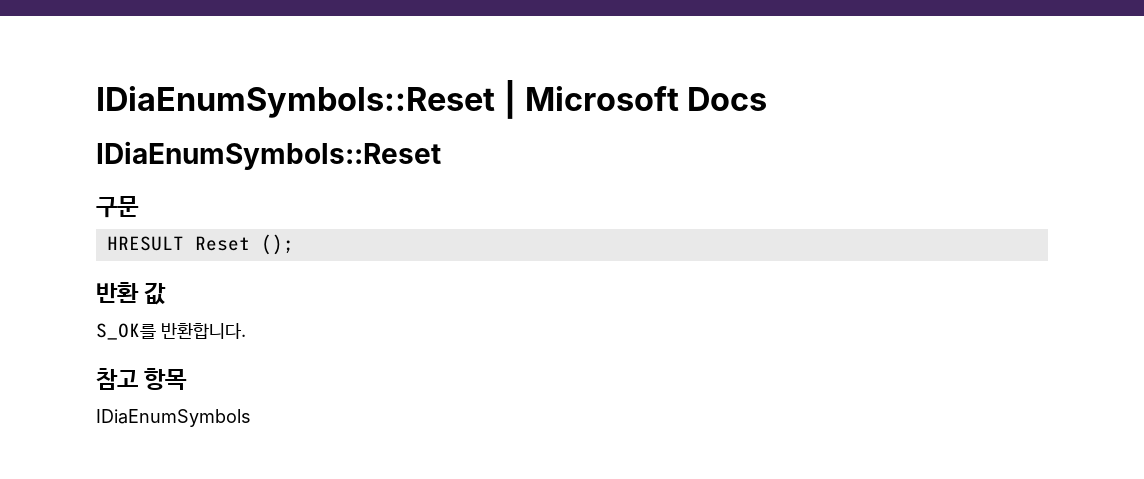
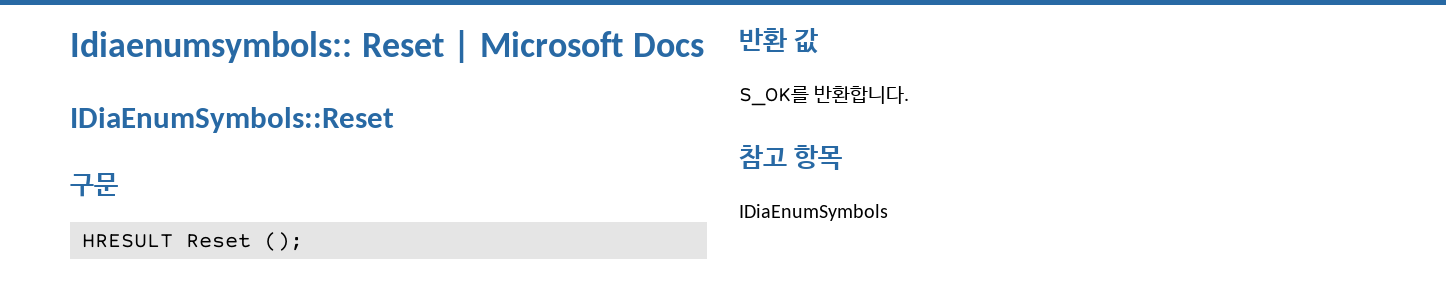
[96,86,495,118] IDiaEnumSymbols::Reset -> [70,31,444,63] Idiaenumsymbols:: Reset

